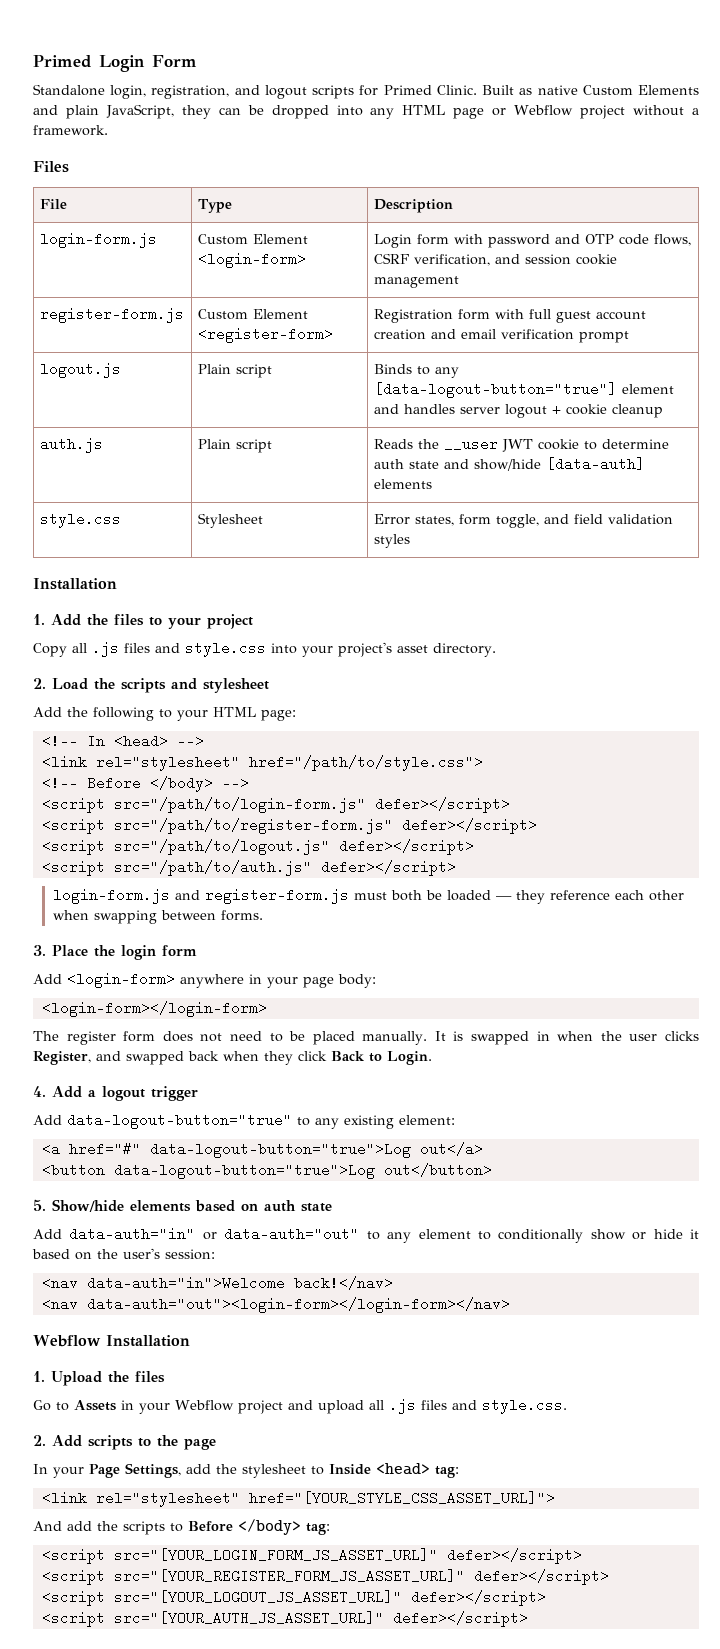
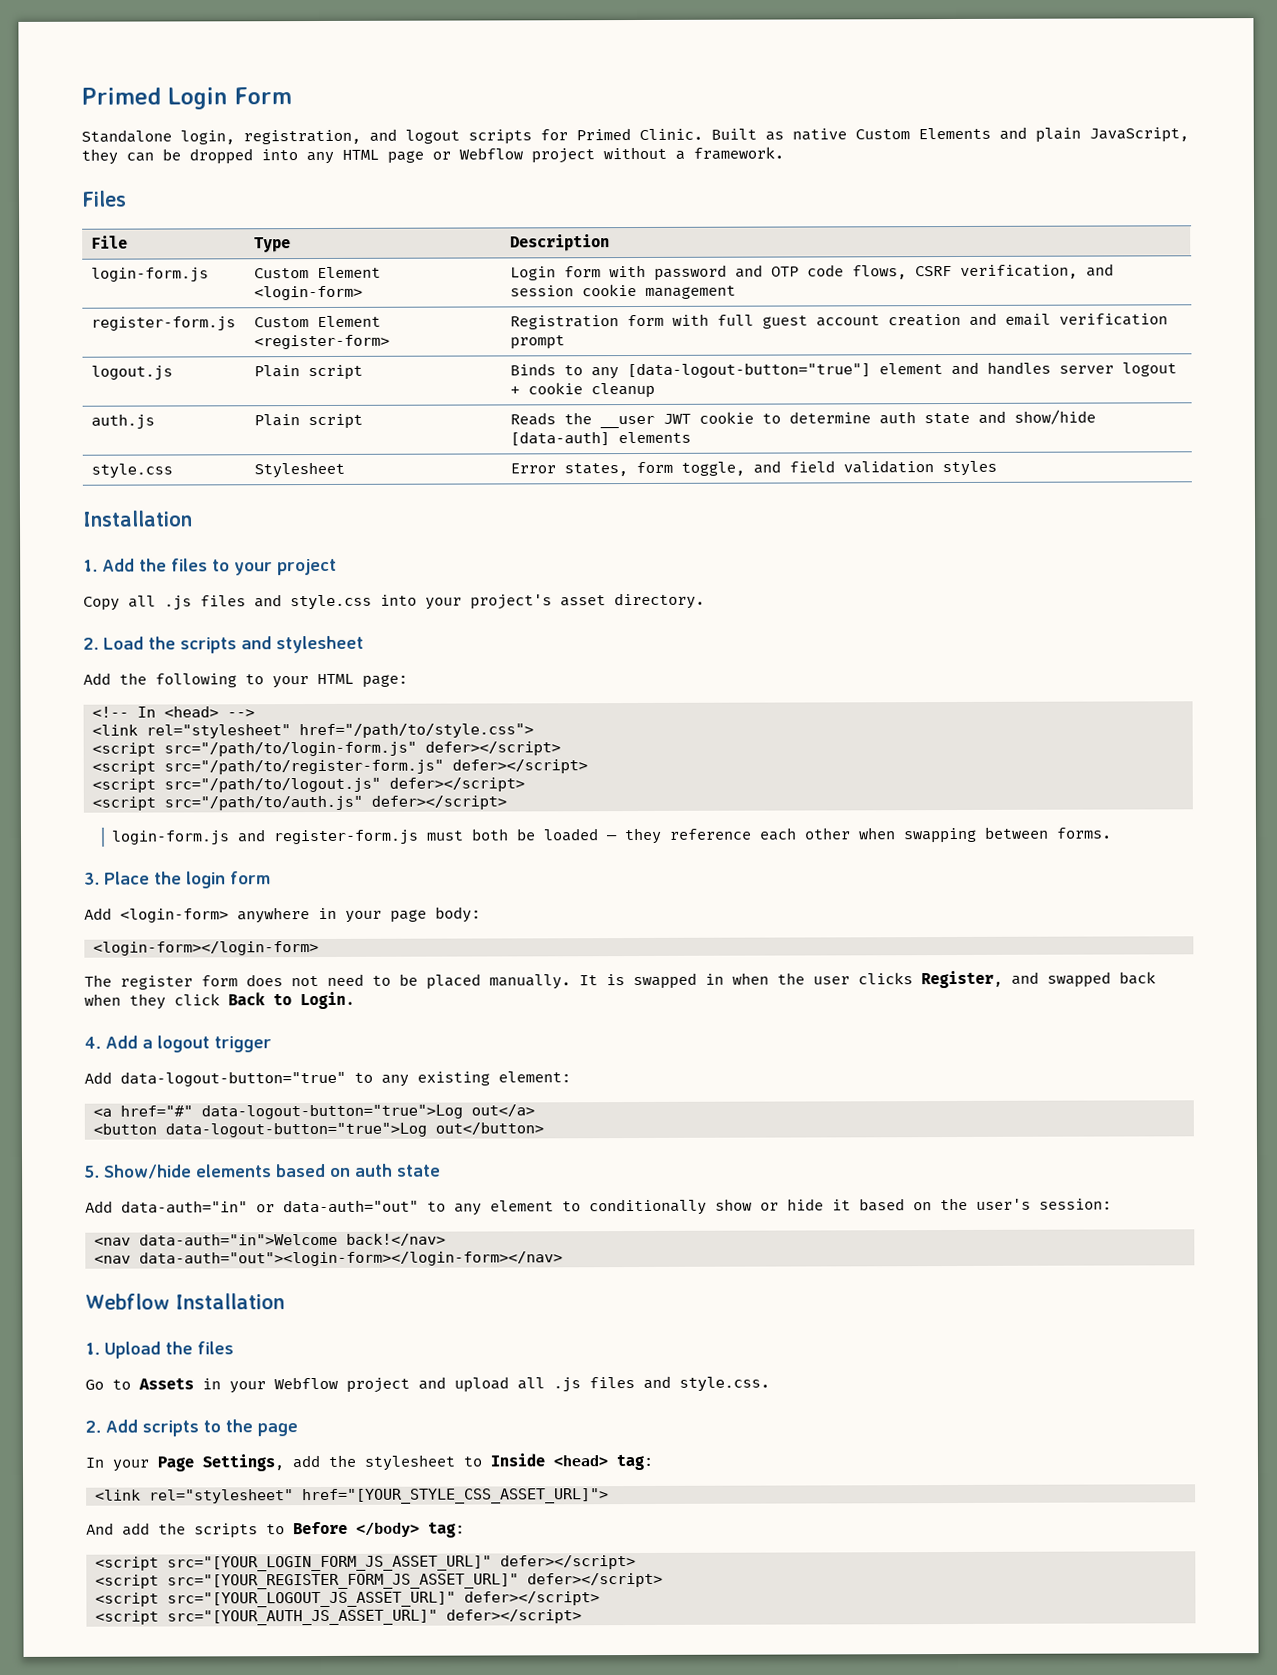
[41,776,249,792] // <!-- Before </body> --> -> (534, 731) none

